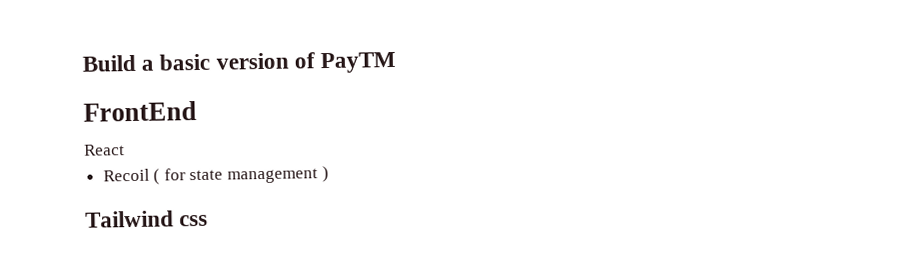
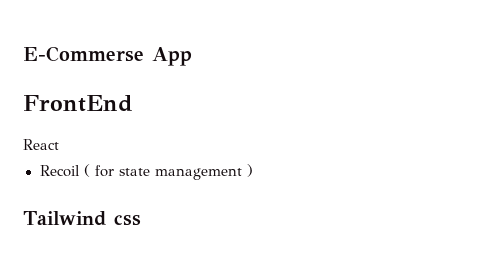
[82,51,397,74] Build a basic version of PayTM -> [23,46,192,66] E-Commerse App

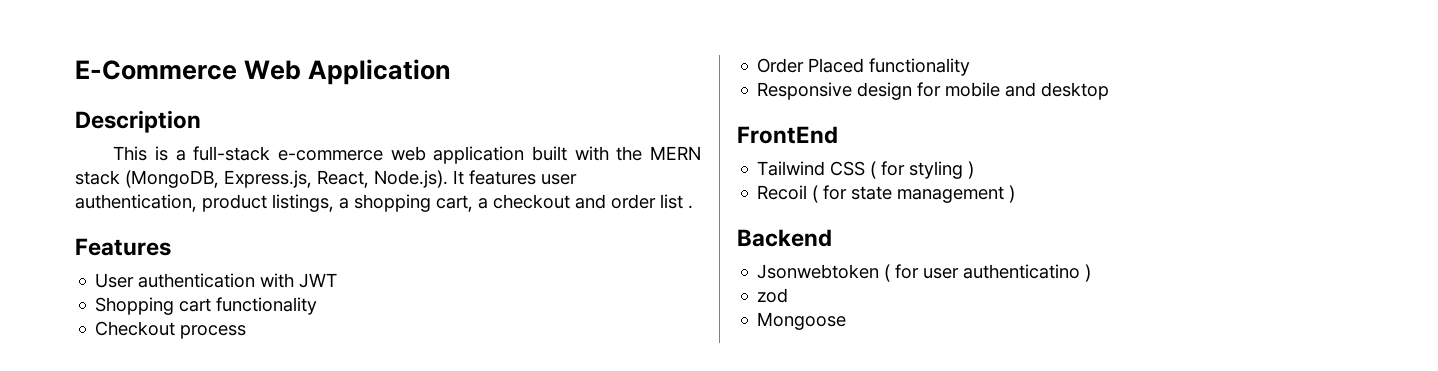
[23,46,192,66] [23,95,133,112] [23,139,59,150] E-Commerse App // FrontEnd // React -> [75,59,452,85] [75,110,201,133] [113,146,701,164] [75,170,577,188] [75,194,693,212] [75,238,171,256] [95,273,338,288] [95,297,318,315] [95,321,247,339] [757,58,971,76] [757,82,1110,100] [737,126,838,144] [757,161,975,179] E-Commerce Web Application // Description // This is a full-stack e-commerce web application built with the MERN stack (MongoDB, Express.js, React, Node.js). It features user authentication, product listings, a shopping cart, a checkout and order list . // Features // User authentication with JWT // Shopping cart functionality // Checkout process // Order Placed functionality // Responsive design for mobile and desktop // FrontEnd // Tailwind CSS ( for styling )
[23,211,141,226] Tailwind css -> [737,229,832,247] [757,264,1092,282] [757,288,789,303] [757,312,847,330] Backend // Jsonwebtoken ( for user authenticatino ) // zod // Mongoose

